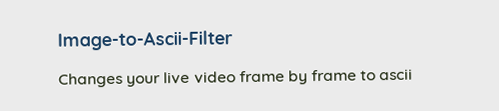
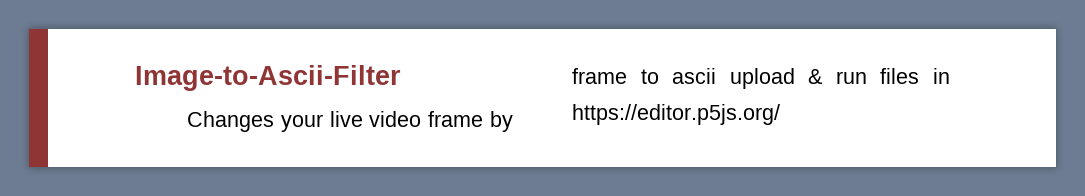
(414, 74) none -> [729,68,950,89] [572,104,780,125] upload & run files in https://editor.p5js.org/

